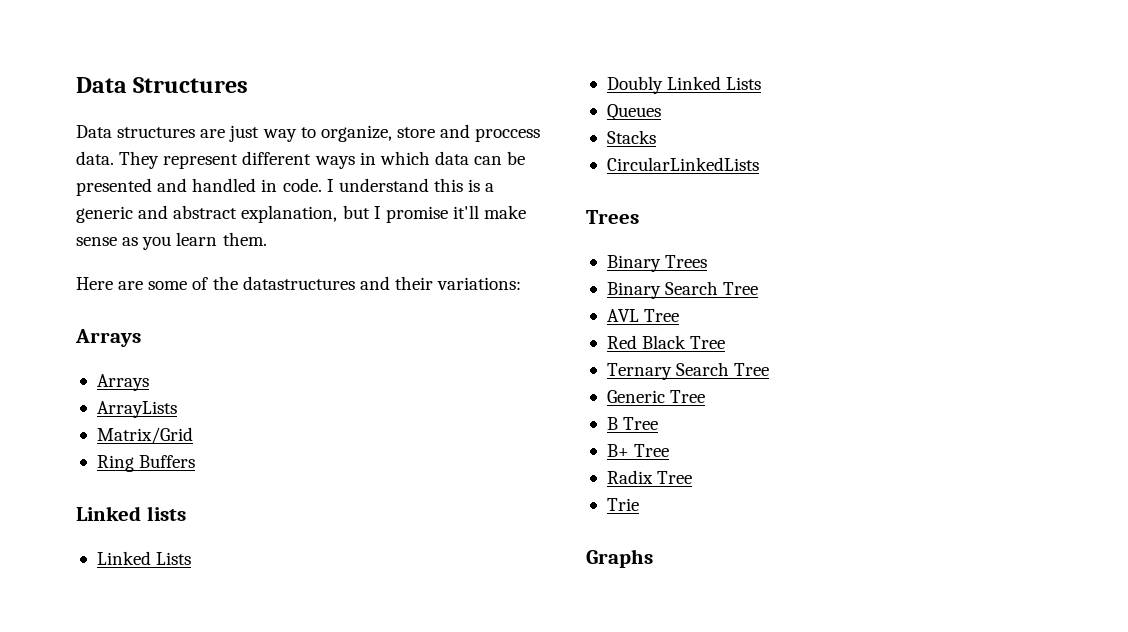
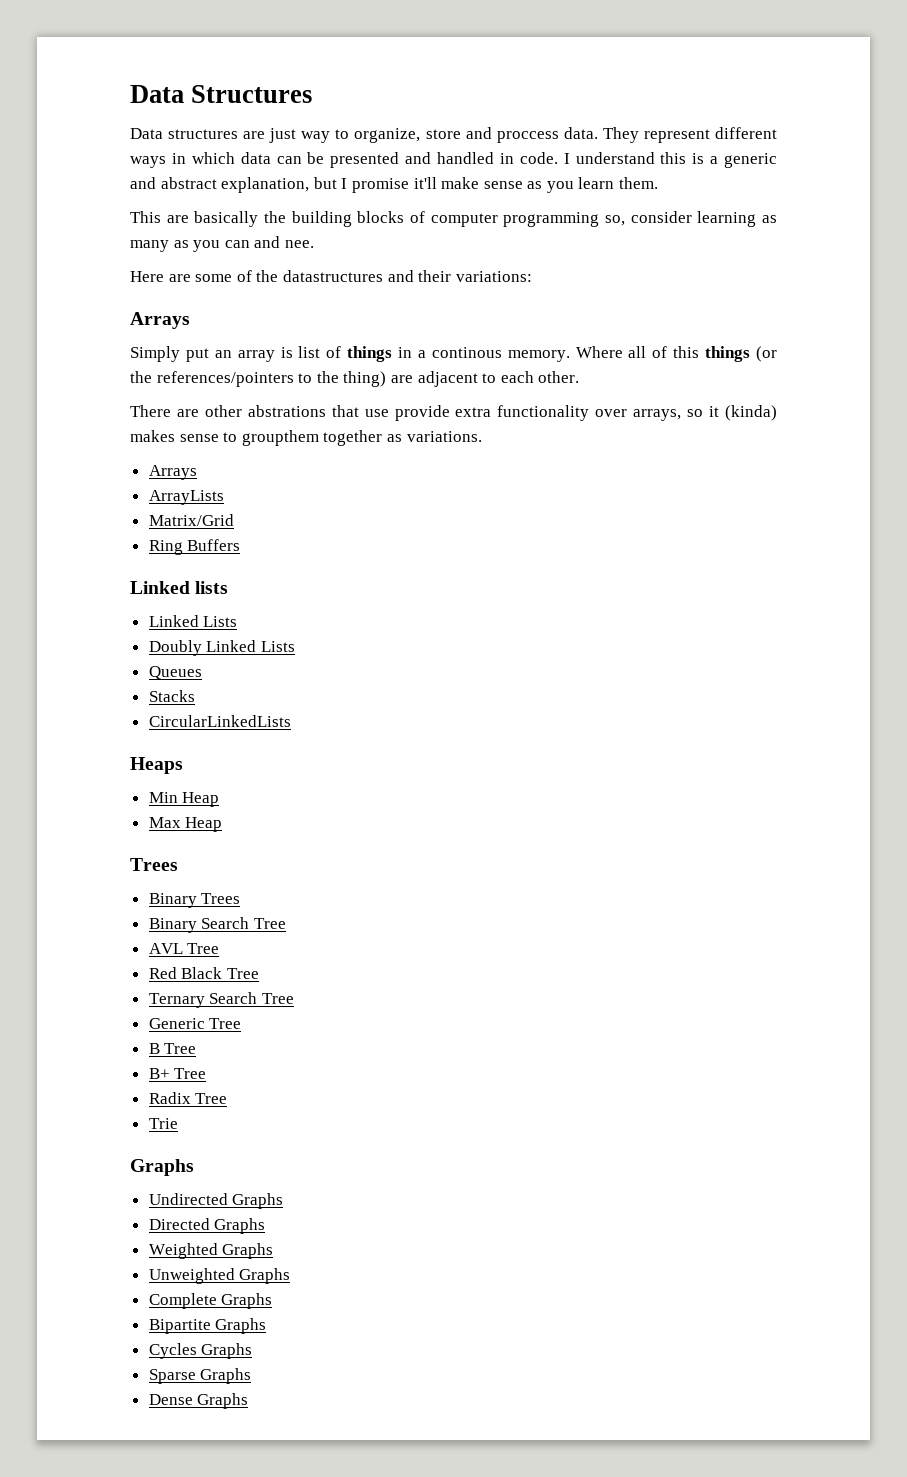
(267, 239) none -> [130,211,777,227] [130,236,314,252] // This are basically the building blocks of computer programming so, consider learning as many as you can and nee.
(141, 338) none -> [130,346,777,362] [130,371,580,387] [130,405,777,421] [130,430,482,446] // Simply put an array is list of things in a continous memory. Where all of this things (or the references/pointers to the thing) are adjacent to each other. // There are other abstrations that use provide extra functionality over arrays, so it (kinda) makes sense to groupthem together as variations.
(759, 164) none -> [130,757,183,774] [148,792,220,807] [148,817,223,832] // Heaps // Min Heap // Max Heap
(653, 558) none -> [148,1193,284,1209] [148,1218,266,1234] [148,1243,274,1259] [148,1268,291,1284] [148,1293,273,1309] [148,1318,267,1334] [148,1343,253,1359] [148,1368,252,1384] [148,1393,249,1409] // Undirected Graphs // Directed Graphs // Weighted Graphs // Unweighted Graphs // Complete Graphs // Bipartite Graphs // Cycles Graphs // Sparse Graphs // Dense Graphs

